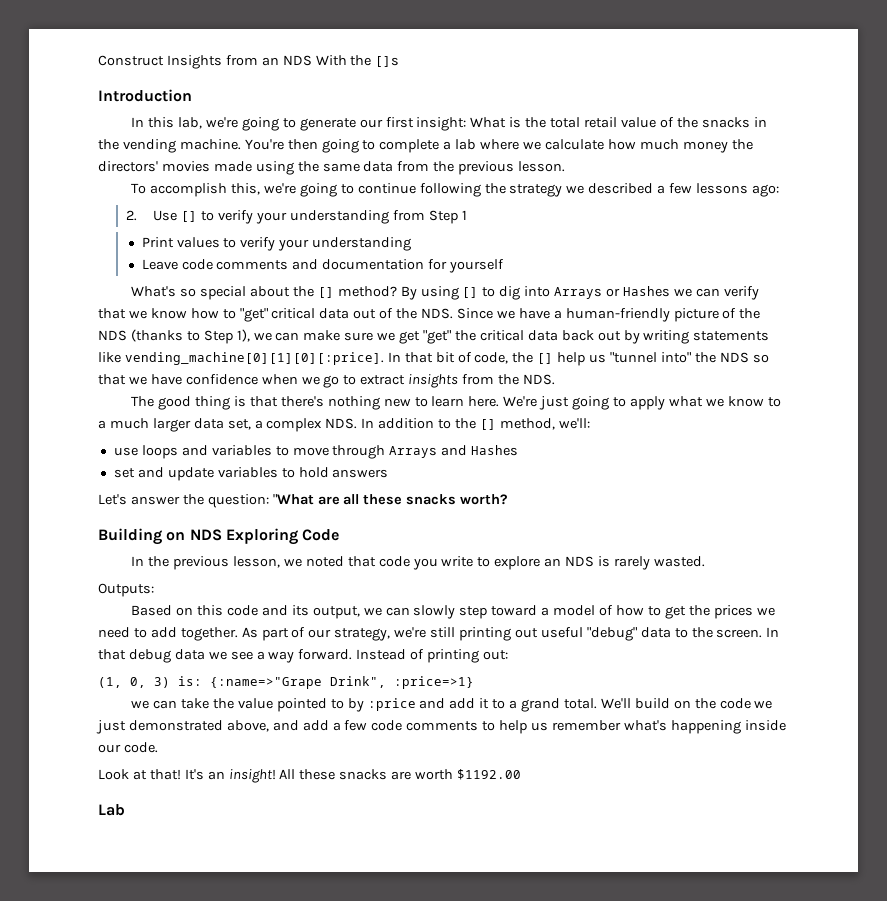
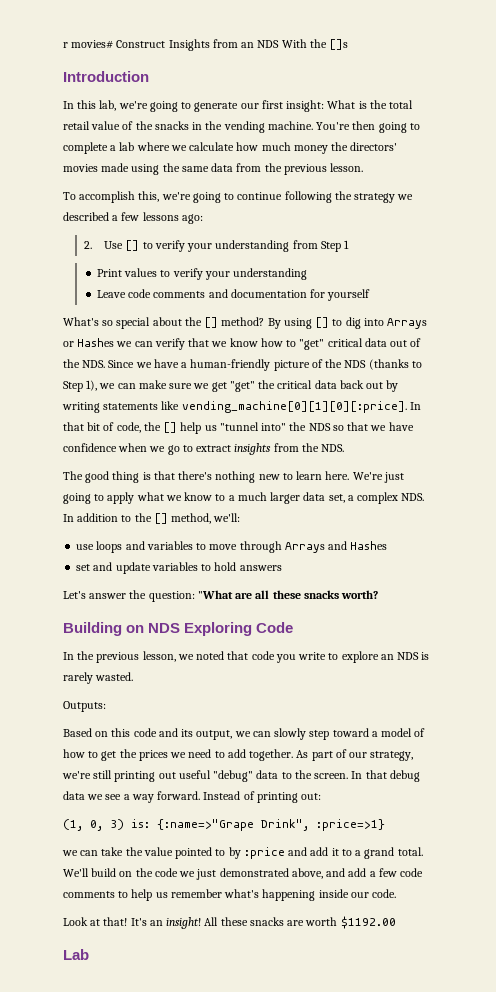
(98, 60) none -> [63,40,114,49] r movies#

